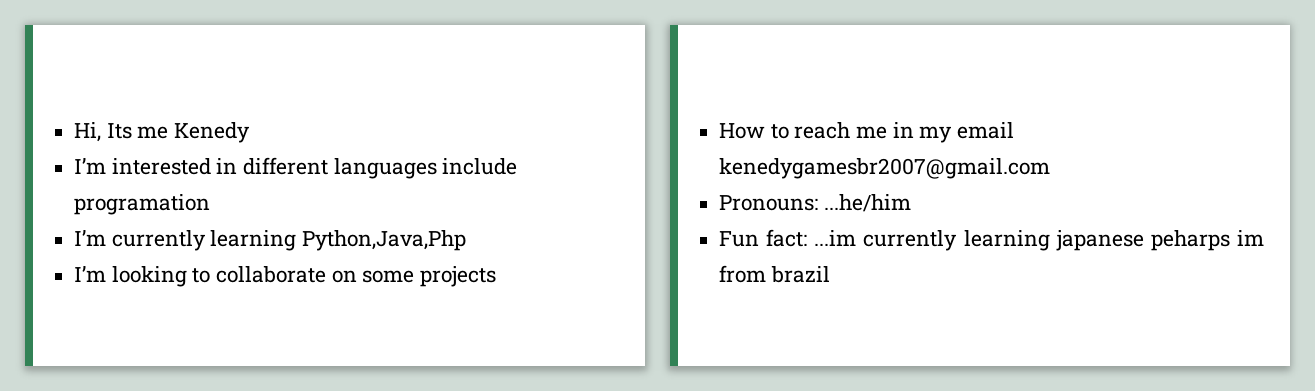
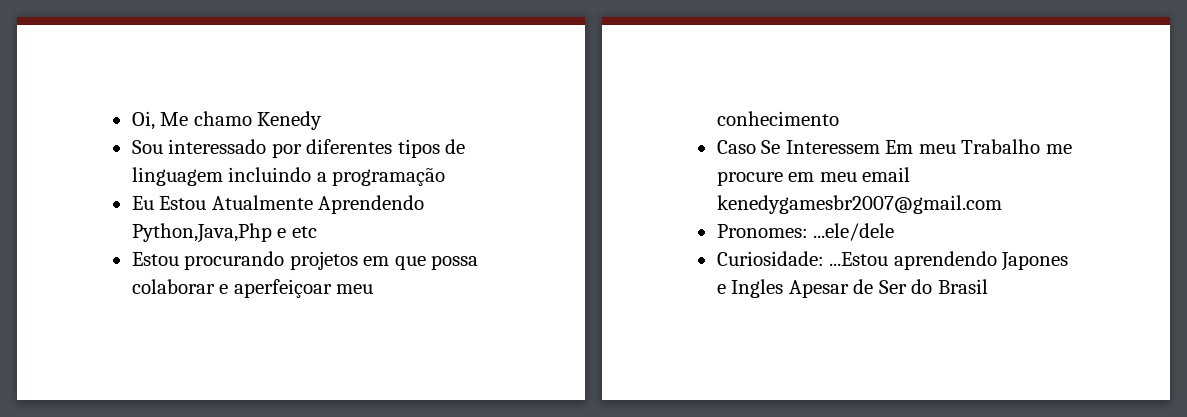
[74,122,251,143] [74,157,518,179] [74,194,211,215] [74,230,467,251] [74,266,497,287] [719,122,1015,143] [719,158,1051,179] [719,194,911,212] [719,229,1264,251] [719,265,830,283] Hi, Its me Kenedy // I’m interested in different languages include programation // I’m currently learning Python,Java,Php // I’m looking to collaborate on some projects // How to reach me in my email kenedygamesbr2007@gmail.com // Pronouns: ...he/him // Fun fact: ...im currently learning japanese peharps im from brazil -> [131,111,323,130] [131,139,466,158] [131,167,446,186] [131,195,425,214] [131,223,317,243] [131,251,479,270] [131,279,374,298] [716,111,839,126] [716,139,1072,154] [716,167,911,186] [716,195,1002,214] [716,223,895,241] [716,251,1069,271] [716,279,988,298] Oi, Me chamo Kenedy // Sou interessado por diferentes tipos de linguagem incluindo a programação // Eu Estou Atualmente Aprendendo Python,Java,Php e etc // Estou procurando projetos em que possa colaborar e aperfeiçoar meu conhecimento // Caso Se Interessem Em meu Trabalho me procure em meu email kenedygamesbr2007@gmail.com // Pronomes: ...ele/dele // Curiosidade: ...Estou aprendendo Japones e Ingles Apesar de Ser do Brasil

